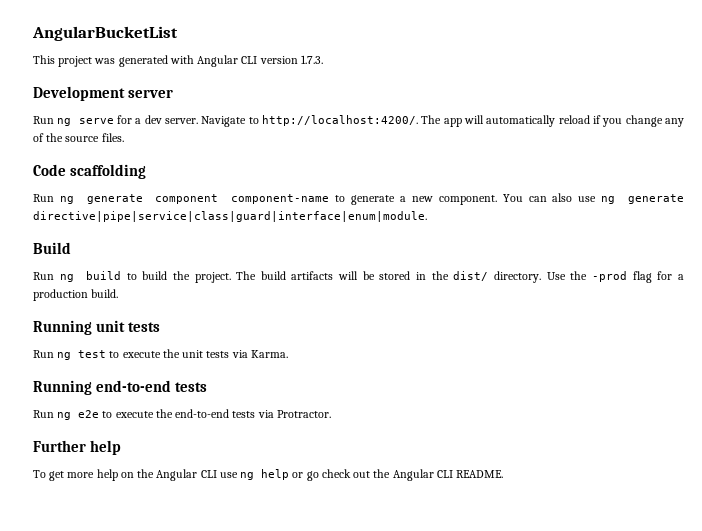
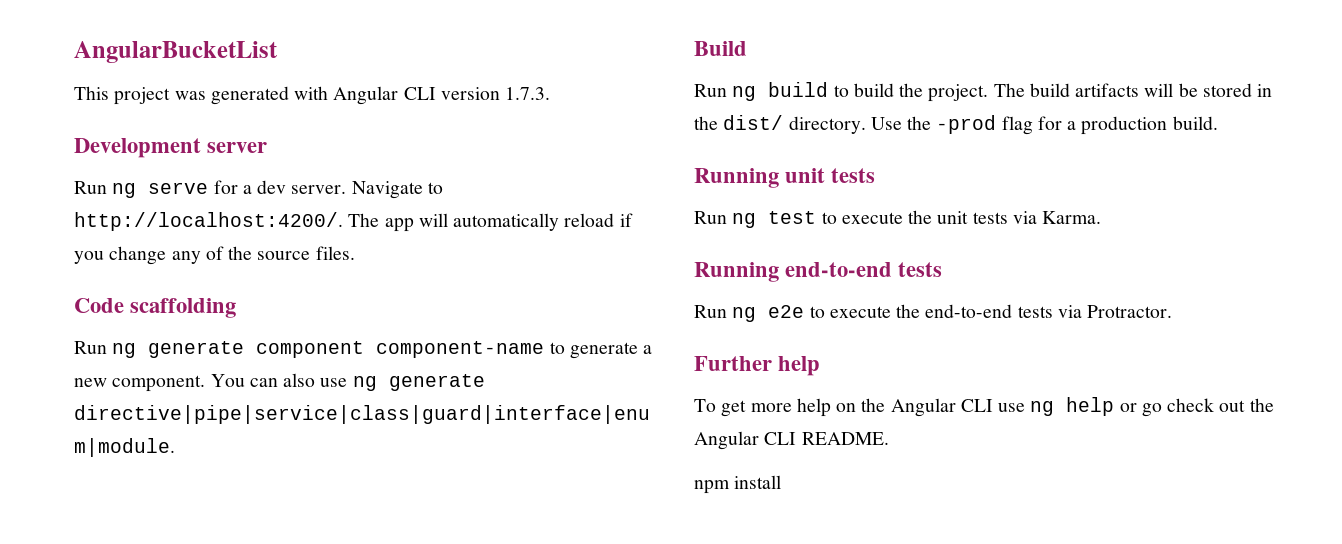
(504, 474) none -> [694,475,782,494] // npm install

